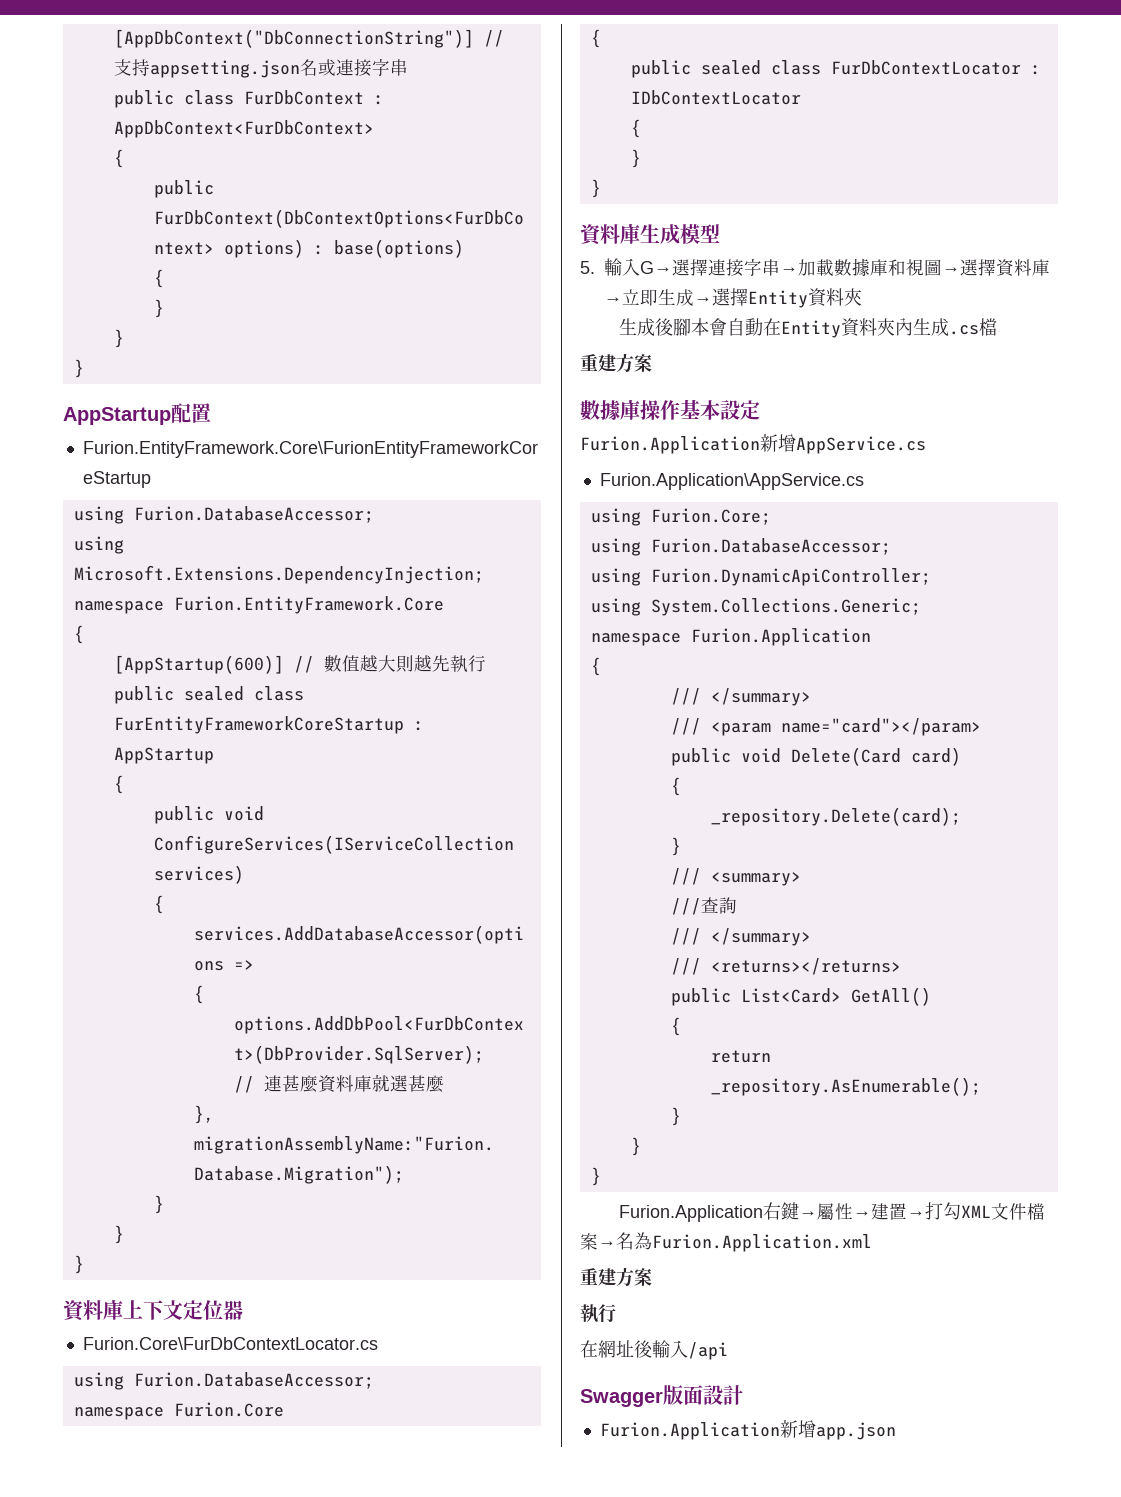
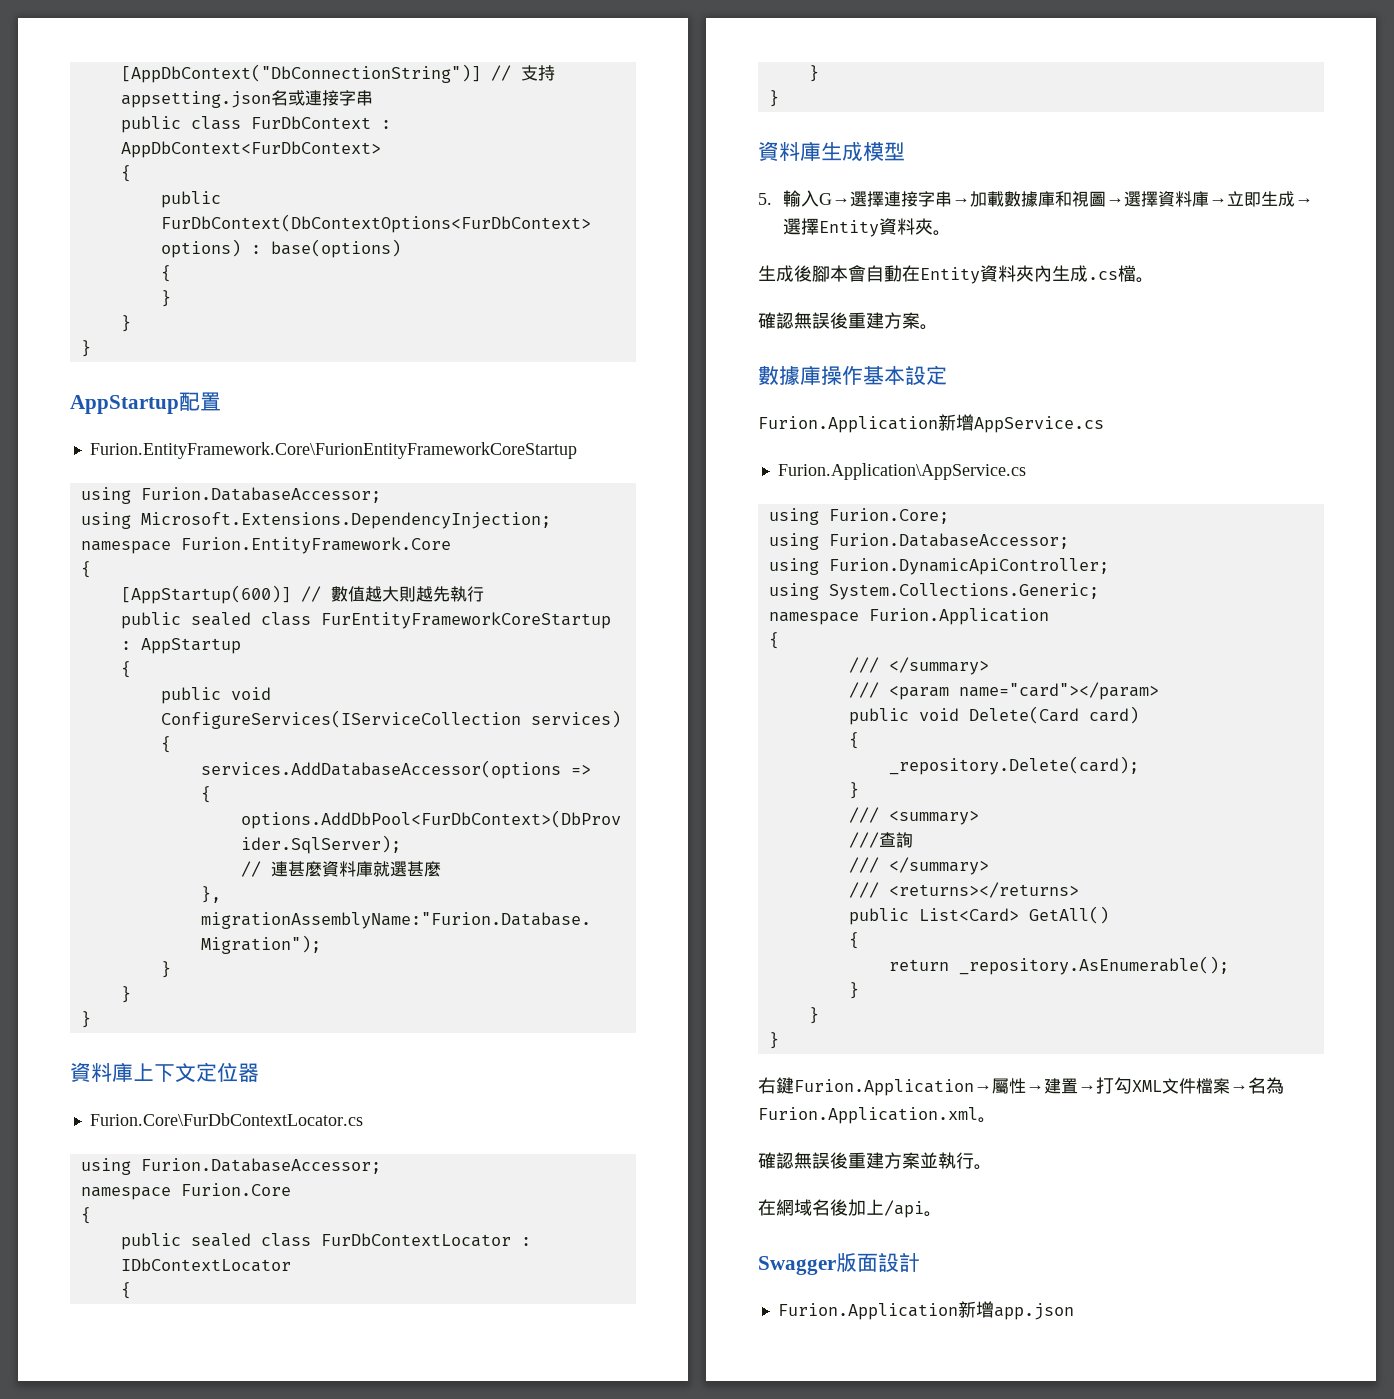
(862, 297) none -> [933,230,952,236] 。
[580,353,652,373] // 重建方案 -> [1136,277,1154,283] [758,312,938,330] 。 // 確認無誤後重建方案。
[618,1202,817,1222] Furion.Application右鍵→ -> [758,1077,992,1096] 右鍵Furion.Application→
[580,1267,652,1287] [580,1304,616,1323] // 重建方案 // 執行 -> [978,1117,996,1123] [758,1152,992,1170] 。 // 確認無誤後重建方案並執行。
[616,1340,688,1358] 址後輸入 -> [794,1199,884,1216] 域名後加上
(728, 1351) none -> [924,1211,942,1217] 。

